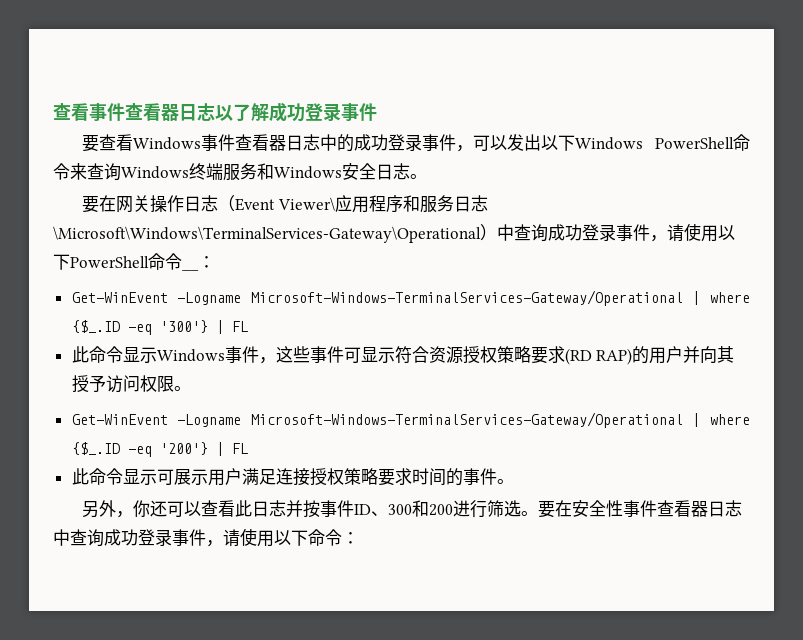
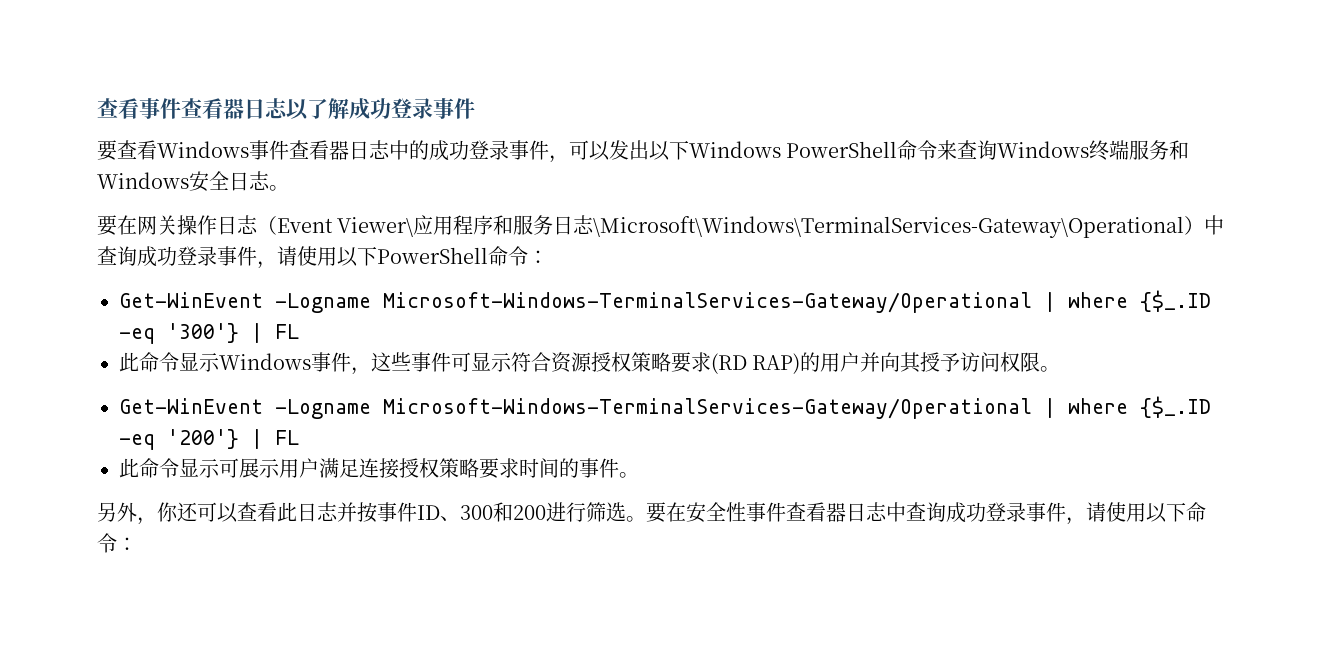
[182,268,199,271] __ -> (528, 256) none

